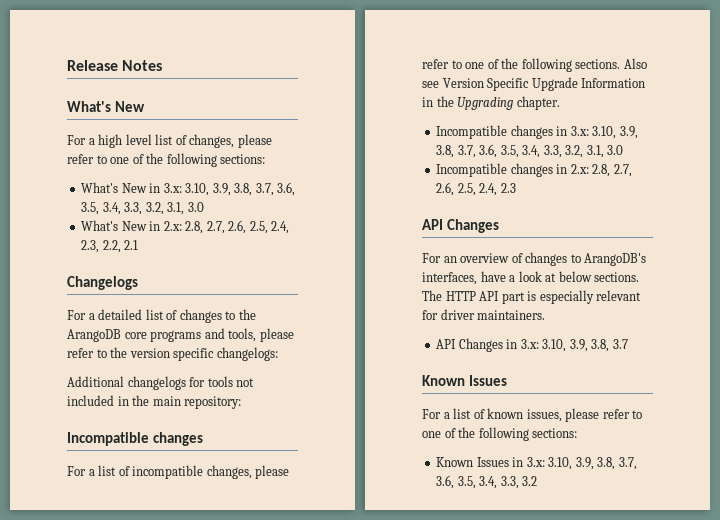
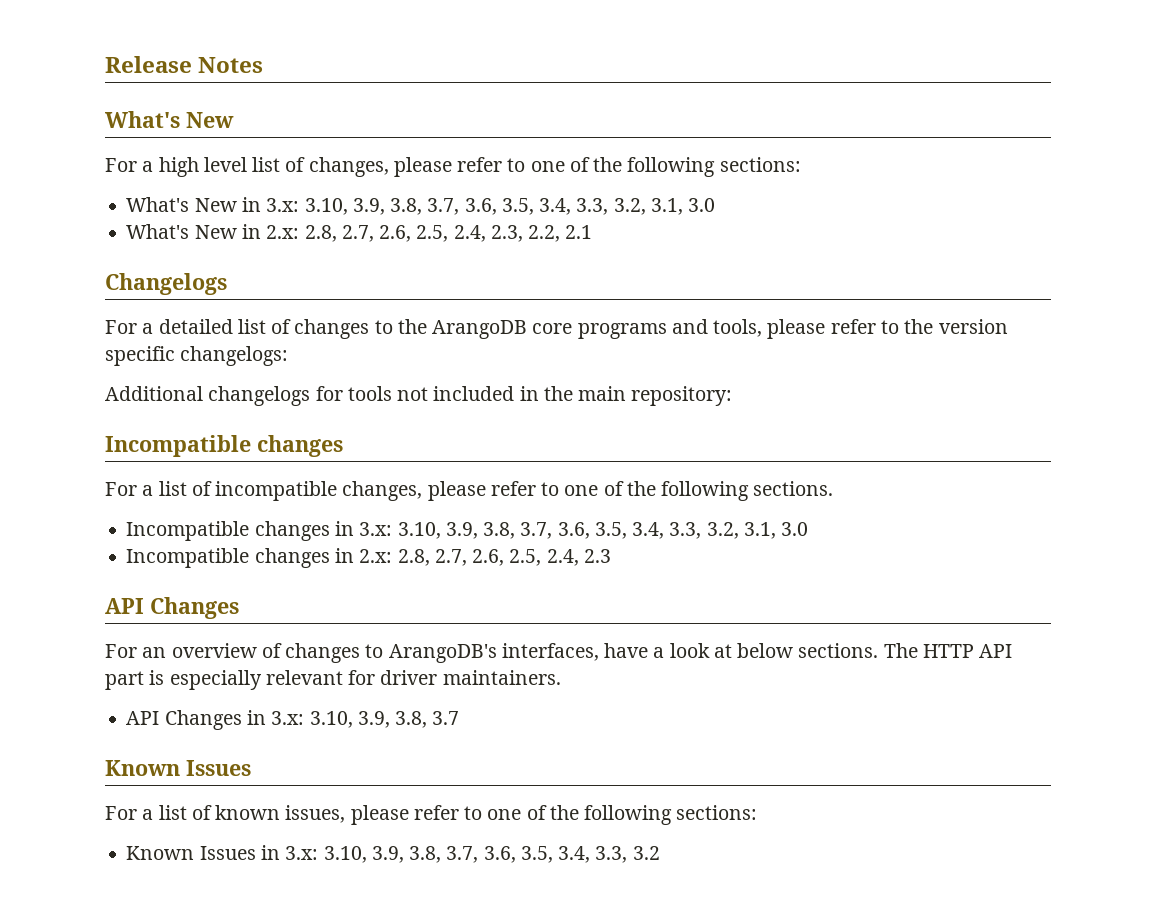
[623,58,647,69] [422,77,646,91] [422,96,560,110] Also see Version Specific Upgrade Information in the Upgrading chapter. -> (834, 488) none

